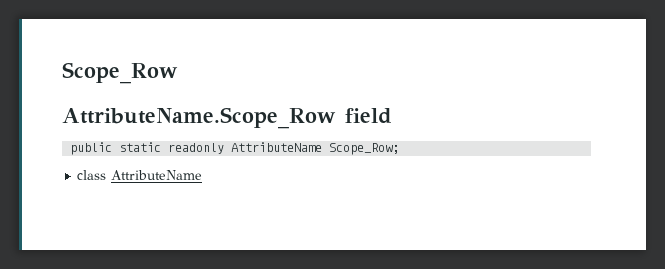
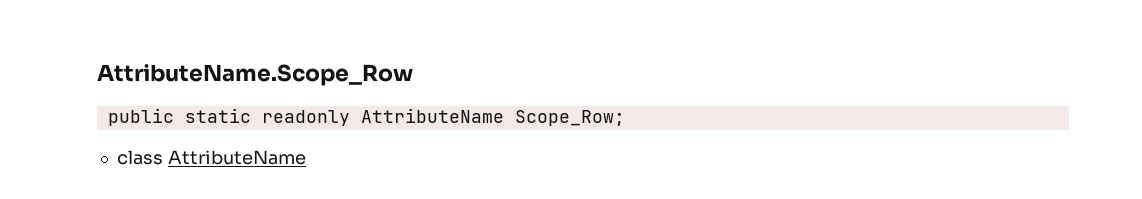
[62,62,178,84] Scope_Row // -> (97, 75) none
[345,108,392,124] field -> (413, 75) none

